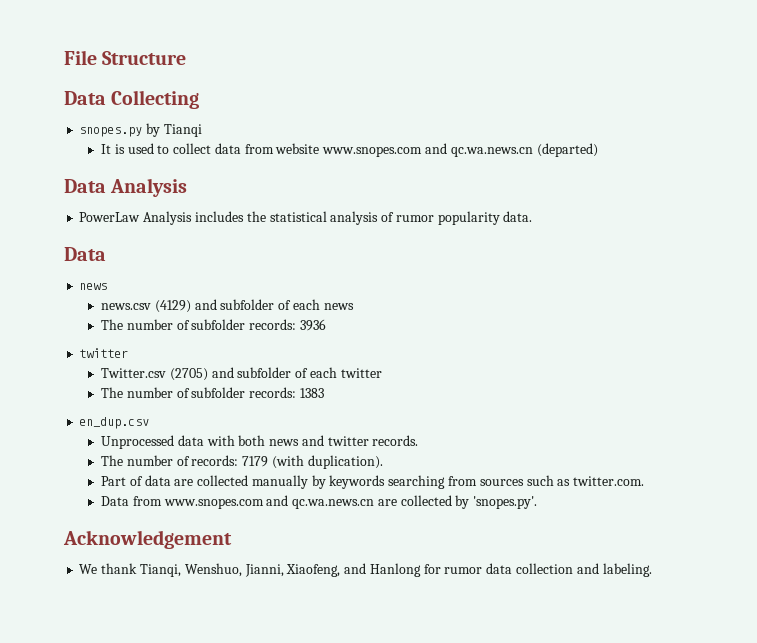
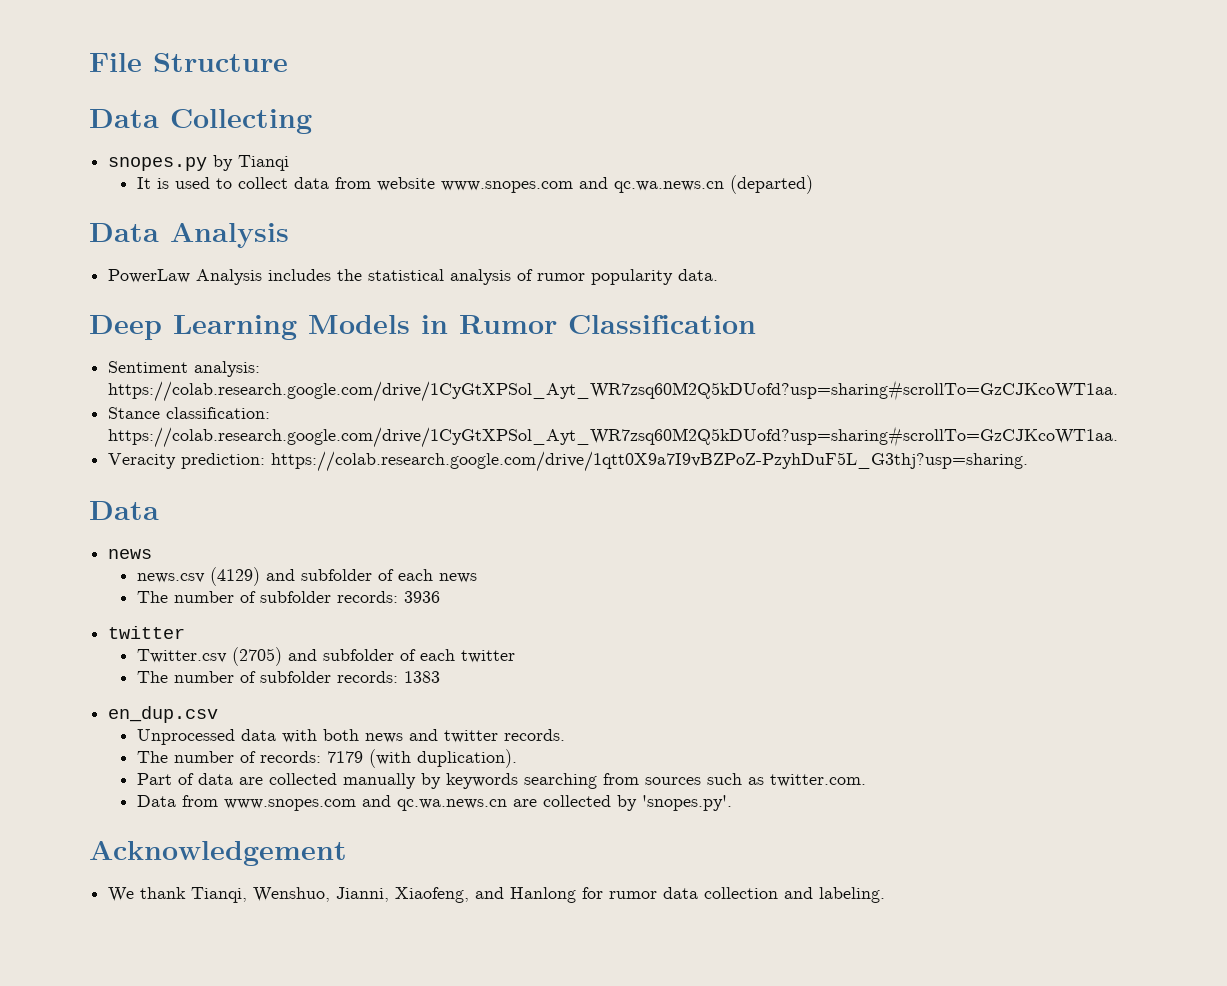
(533, 216) none -> [89,315,756,340] [108,361,261,377] [108,380,1119,402] [108,407,271,419] [108,426,1119,448] [108,451,1029,472] // Deep Learning Models in Rumor Classification // Sentiment analysis: https://colab.research.google.com/drive/1CyGtXPSol_Ayt_WR7zsq60M2Q5kDUofd?usp=sharing#scrollTo=GzCJKcoWT1aa. // Stance classification: https://colab.research.google.com/drive/1CyGtXPSol_Ayt_WR7zsq60M2Q5kDUofd?usp=sharing#scrollTo=GzCJKcoWT1aa. // Veracity prediction: https://colab.research.google.com/drive/1qtt0X9a7I9vBZPoZ-PzyhDuF5L_G3thj?usp=sharing.

